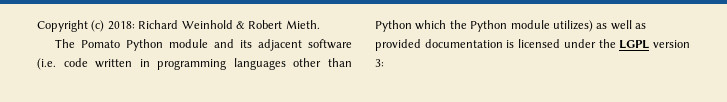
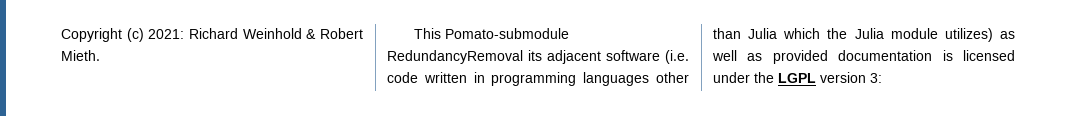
[107,21,135,30] 2018: -> [148,29,185,39] 2021:
[54,39,234,51] The Pomato Python module and -> [413,28,569,39] [387,50,523,64] This Pomato-submodule RedundancyRemoval
[375,20,412,32] Python -> [748,28,778,39] Julia
[470,20,508,32] Python -> [854,28,884,39] Julia

